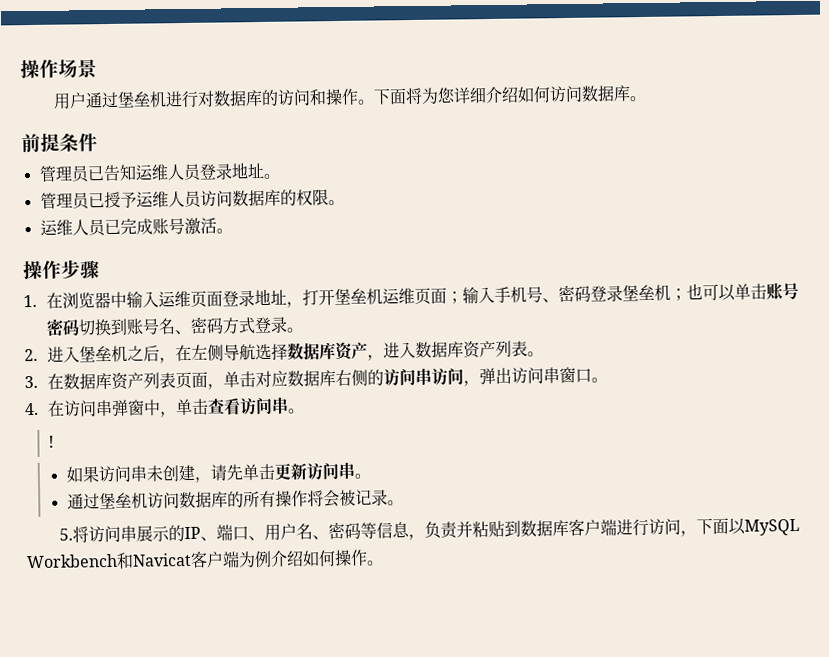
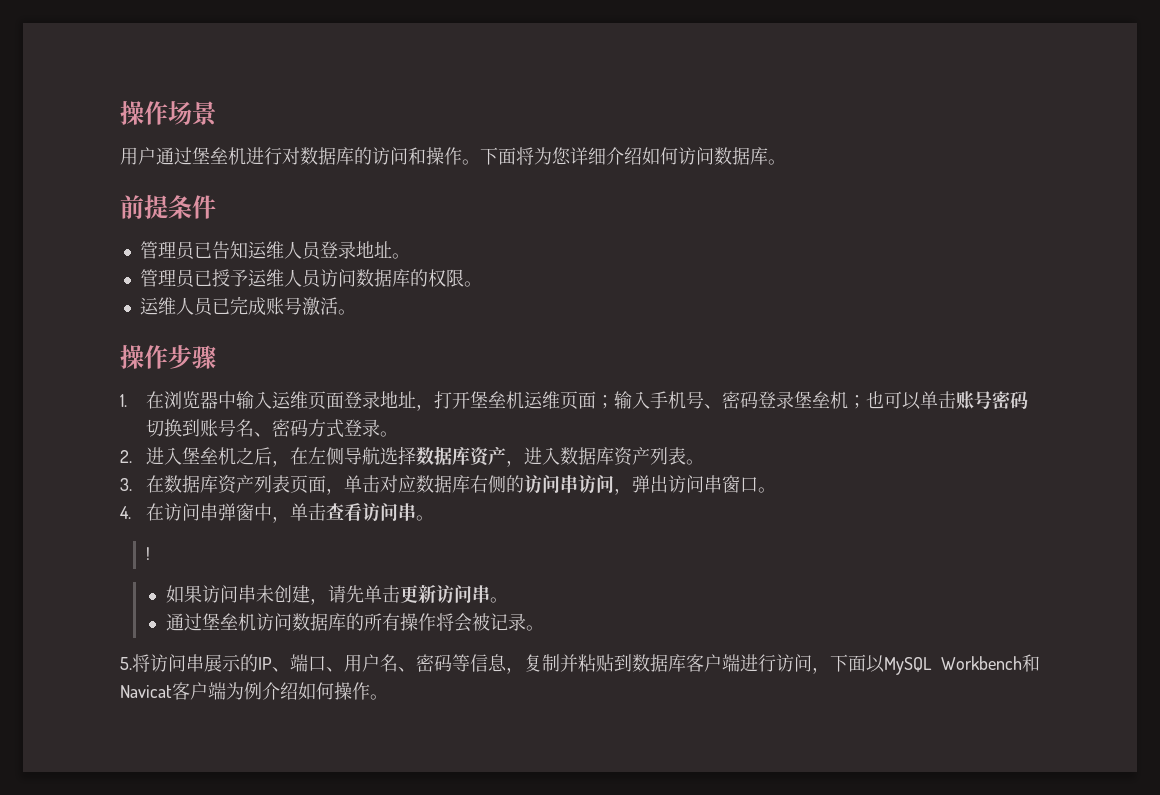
[424,521,459,539] 负责 -> [524,654,560,672] 复制

